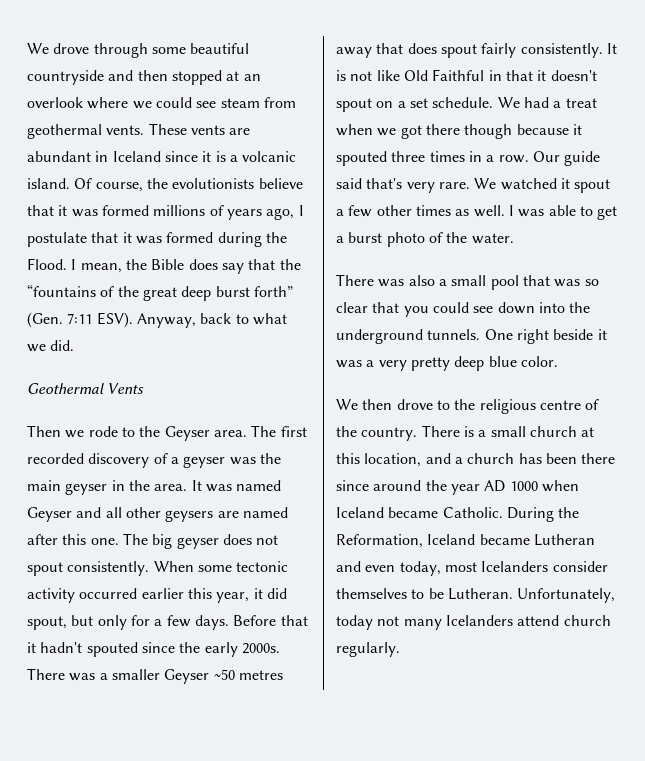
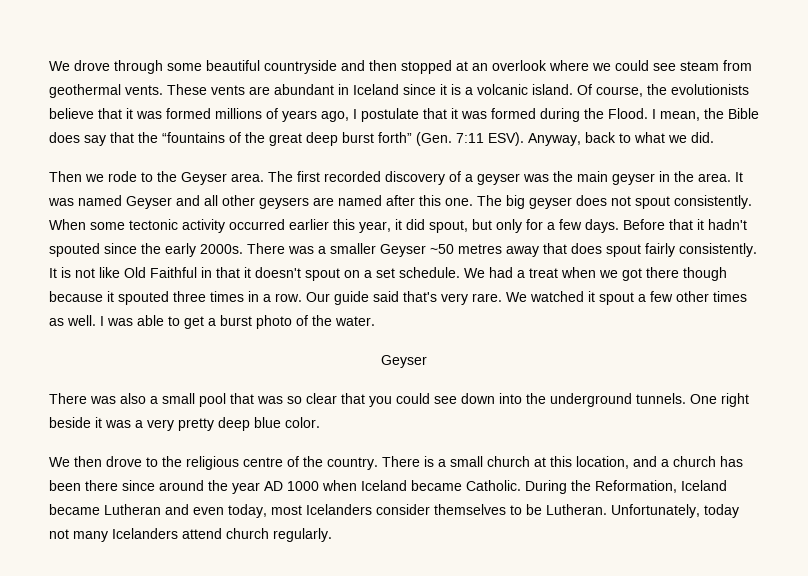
[27,383,145,394] // Geothermal Vents -> (714, 137) none
(514, 238) none -> [381,355,427,368] // Geyser

